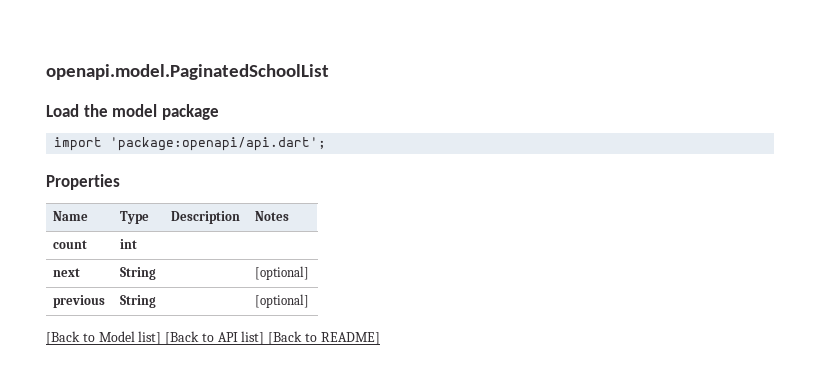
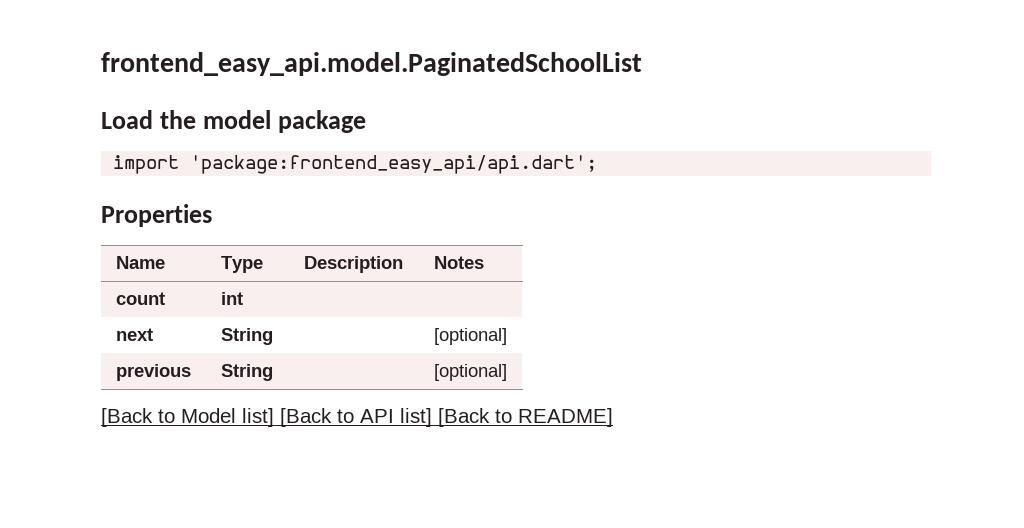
[46,64,329,80] openapi.model.PaginatedSchoolList -> [101,52,642,76] frontend_easy_api.model.PaginatedSchoolList
[110,137,327,151] 'package:openapi/api.dart'; -> [190,155,598,174] 'package:frontend_easy_api/api.dart';

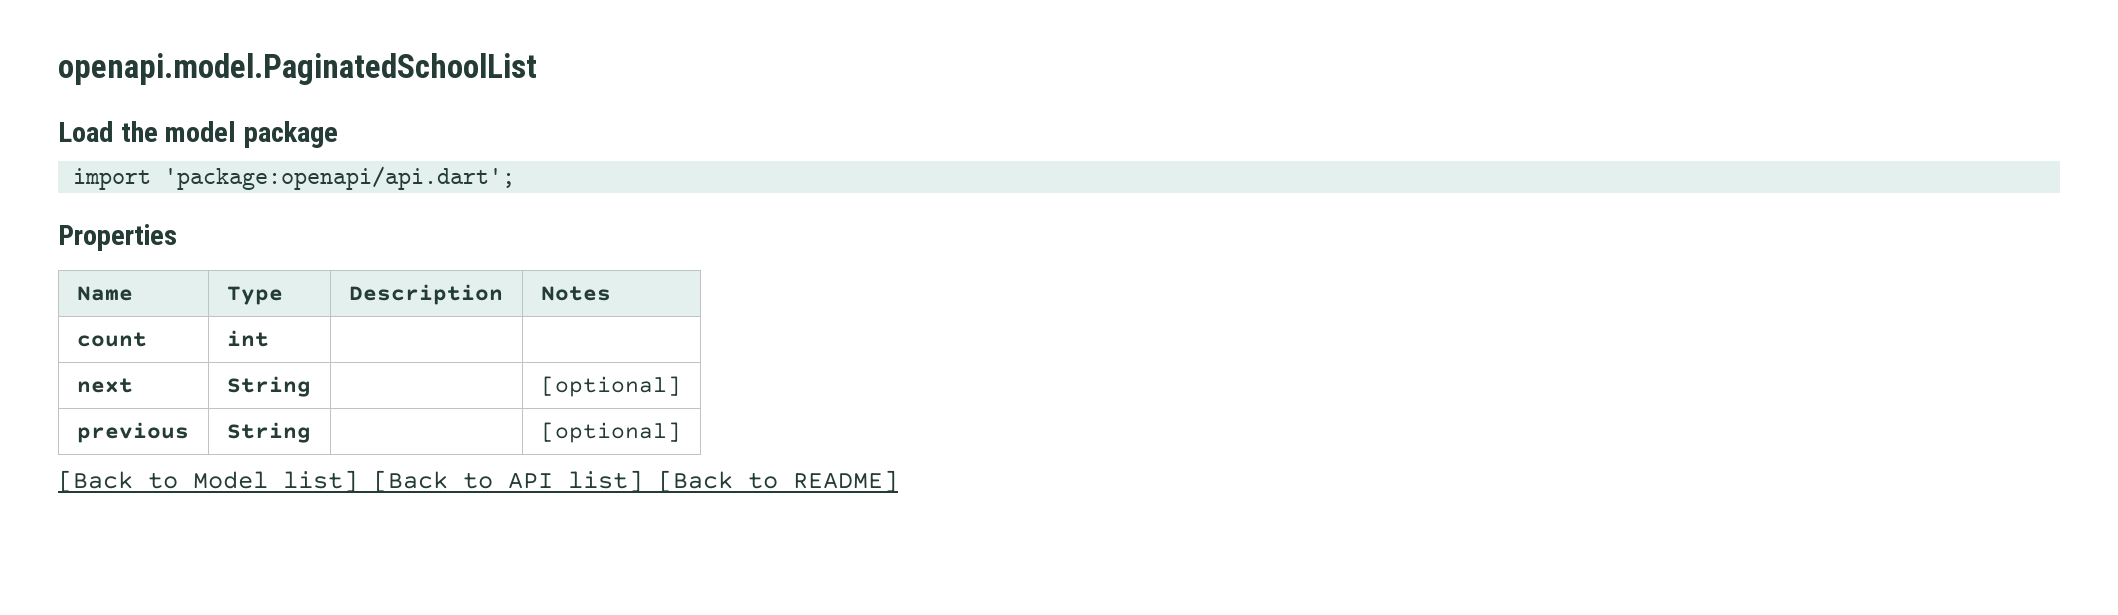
[101,52,642,76] frontend_easy_api.model.PaginatedSchoolList -> [58,53,537,85] openapi.model.PaginatedSchoolList
[190,155,598,174] 'package:frontend_easy_api/api.dart'; -> [164,166,516,190] 'package:openapi/api.dart';

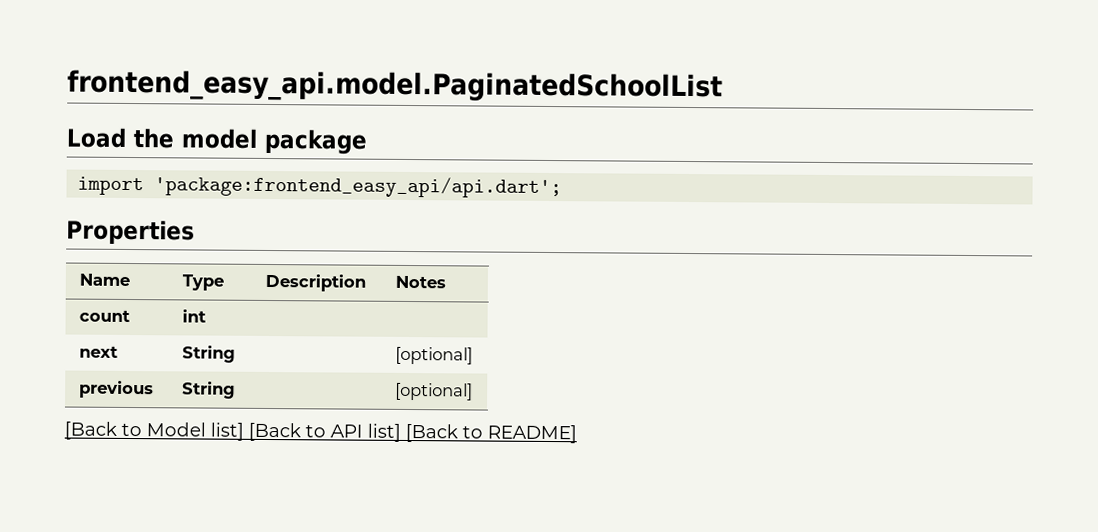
[58,53,537,85] openapi.model.PaginatedSchoolList -> [67,69,723,104] frontend_easy_api.model.PaginatedSchoolList
[164,166,516,190] 'package:openapi/api.dart'; -> [154,175,563,199] 'package:frontend_easy_api/api.dart';

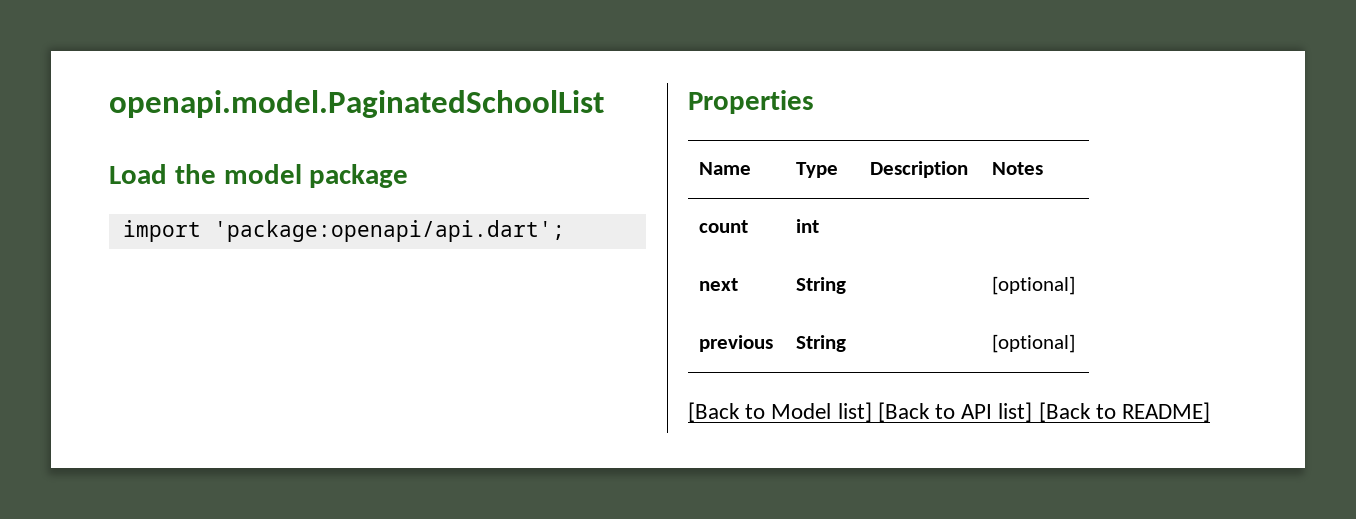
[67,69,723,104] frontend_easy_api.model.PaginatedSchoolList -> [109,90,604,118] openapi.model.PaginatedSchoolList
[154,175,563,199] 'package:frontend_easy_api/api.dart'; -> [213,220,565,242] 'package:openapi/api.dart';

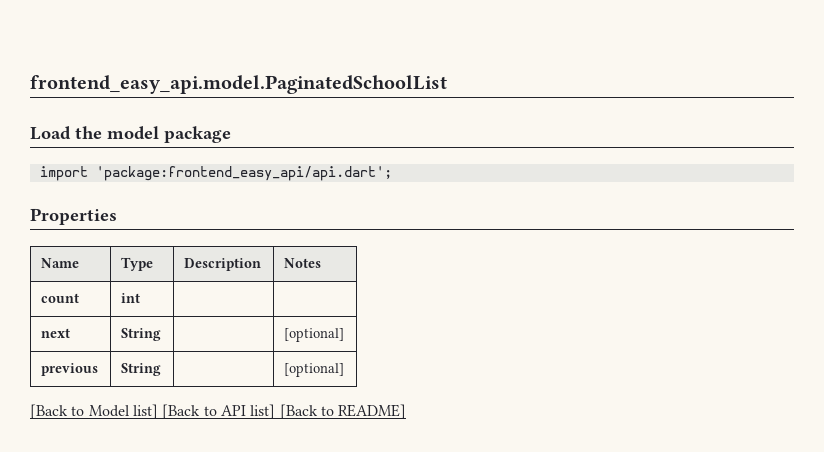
[109,90,604,118] openapi.model.PaginatedSchoolList -> [30,75,447,94] frontend_easy_api.model.PaginatedSchoolList
[213,220,565,242] 'package:openapi/api.dart'; -> [95,166,392,181] 'package:frontend_easy_api/api.dart';

